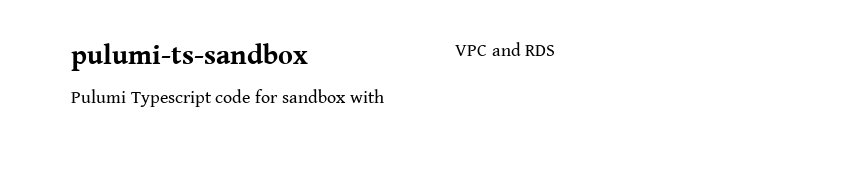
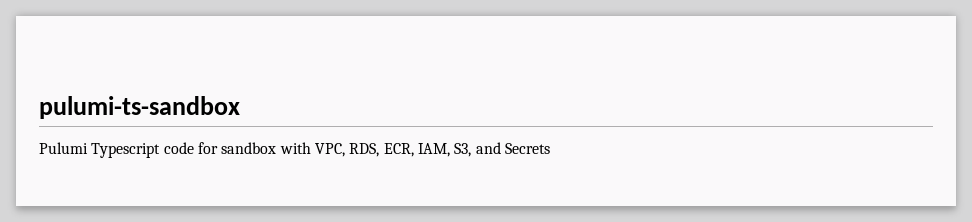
[455,42,556,56] VPC and RDS -> [314,142,550,157] VPC, RDS, ECR, IAM, S3, and Secrets

